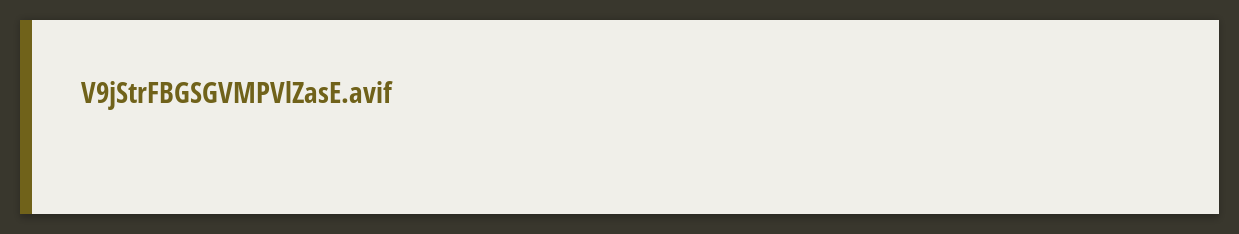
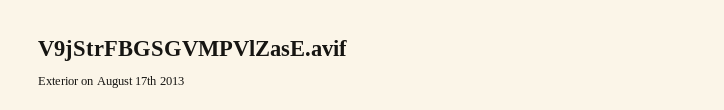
(393, 95) none -> [38,76,184,88] // Exterior on August 17th 2013

